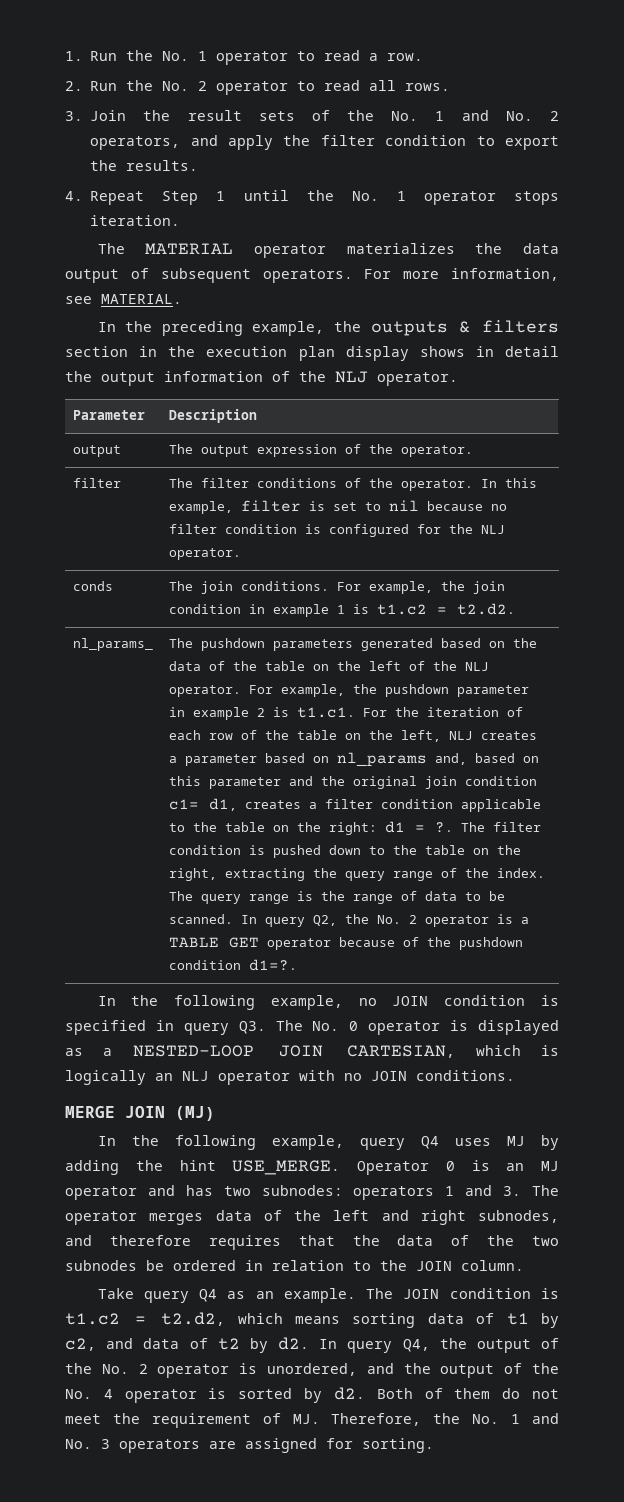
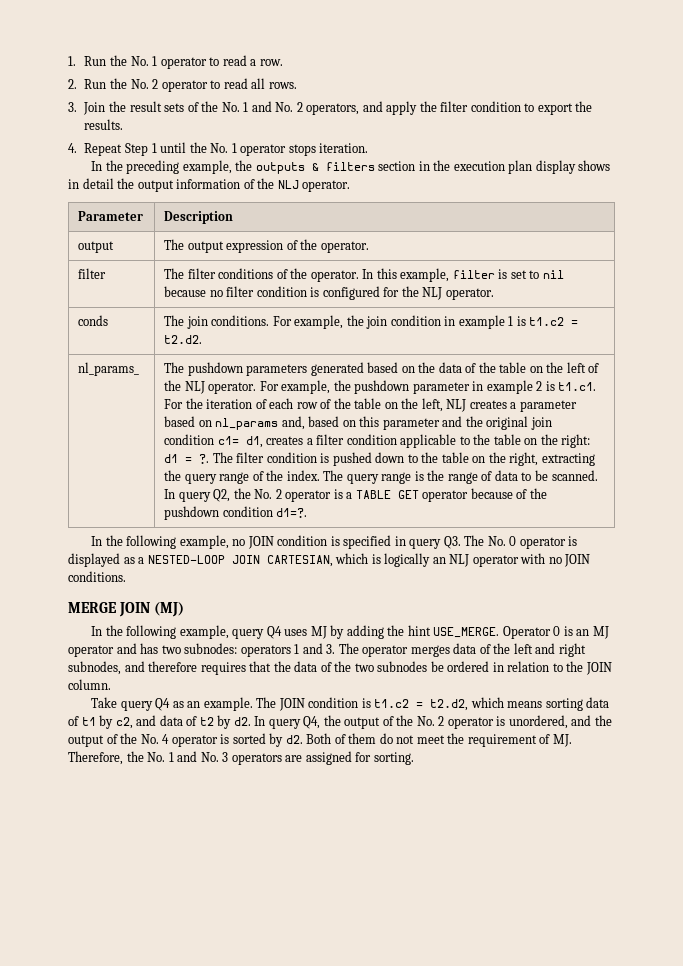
[97,243,559,258] [65,268,559,283] [65,294,182,304] // The MATERIAL operator materializes the data output of subsequent operators. For more information, see MATERIAL. -> (369, 148) none

